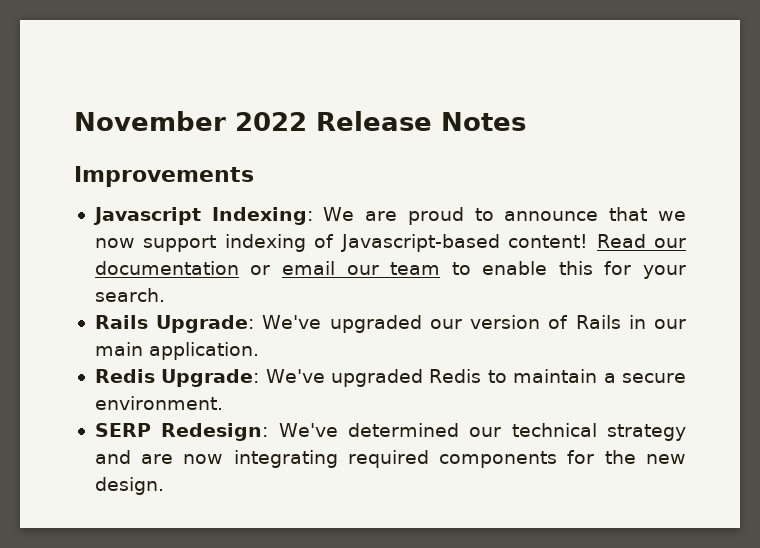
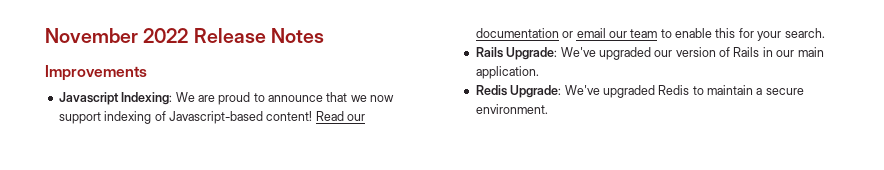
[94,423,686,441] [94,450,686,468] [94,477,164,495] // SERP Redesign: We've determined our technical strategy and are now integrating required components for the new design. -> (548, 109) none

